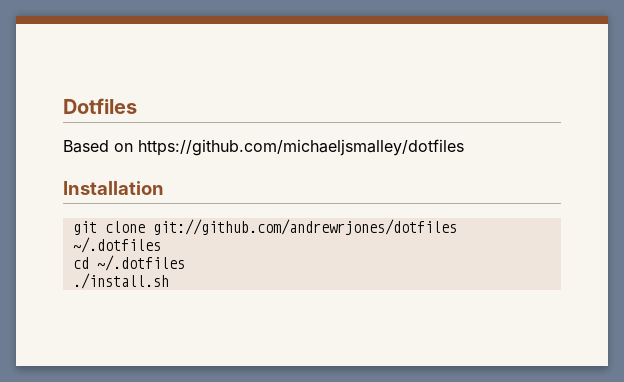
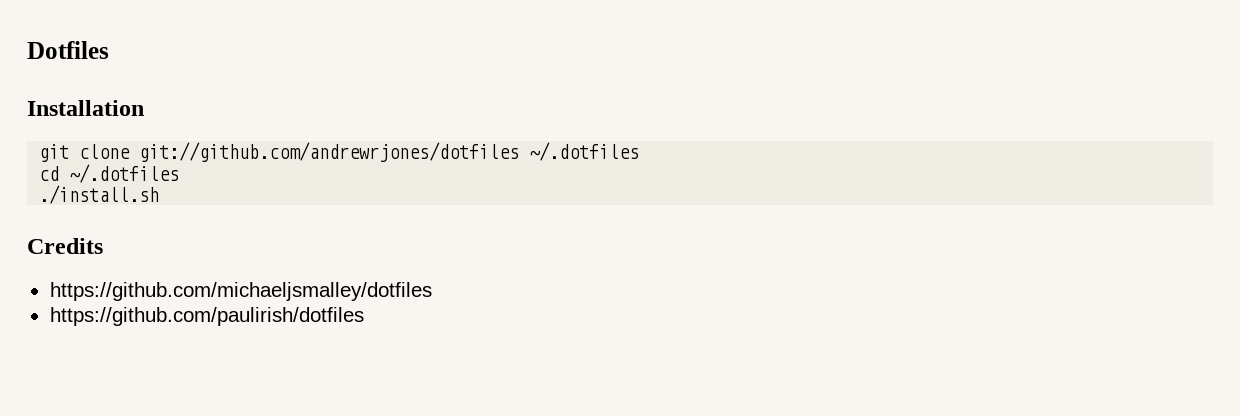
[63,139,464,156] // Based on https://github.com/michaeljsmalley/dotfiles -> (109, 50) none
(169, 281) none -> [27,238,103,254] [49,282,432,301] [49,307,364,326] // Credits // https://github.com/michaeljsmalley/dotfiles // https://github.com/paulirish/dotfiles

